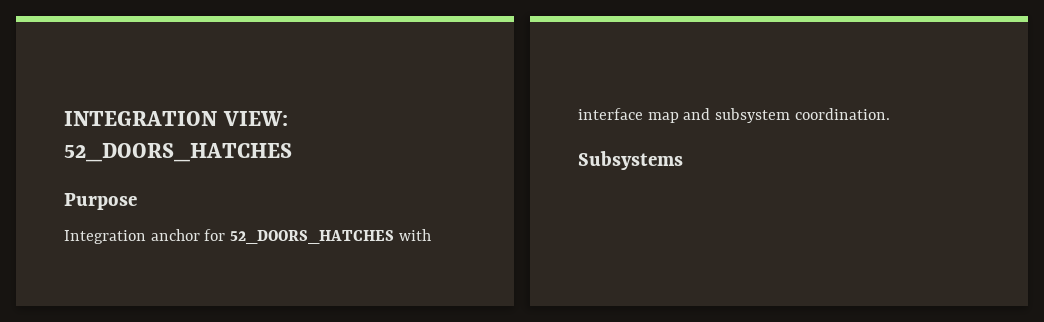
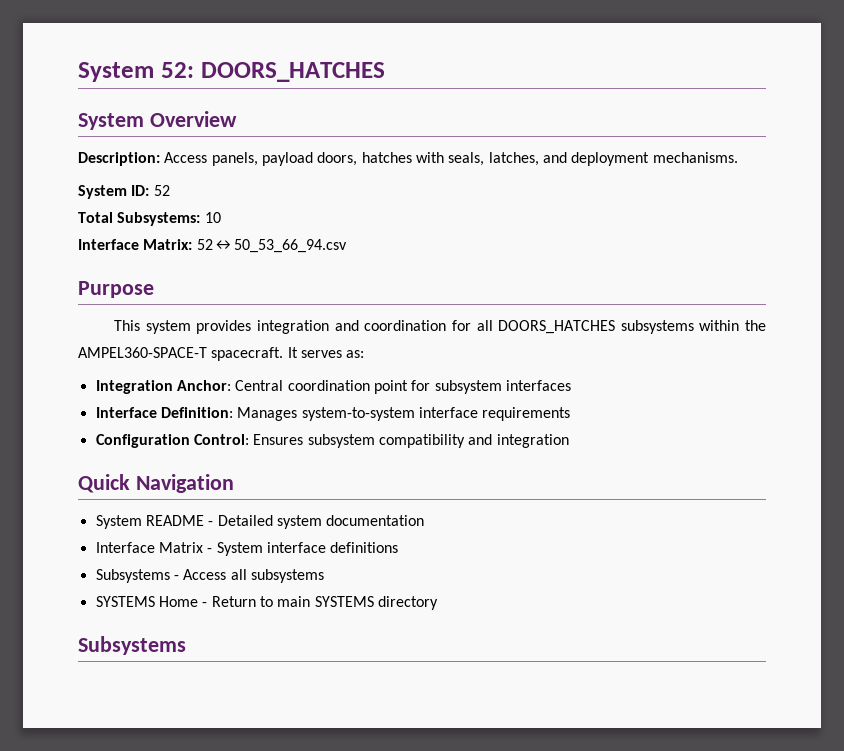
[64,111,288,126] [64,143,292,162] [64,193,137,210] [64,229,431,244] [578,108,890,123] INTEGRATION VIEW: 52_DOORS_HATCHES // Purpose // Integration anchor for 52_DOORS_HATCHES with interface map and subsystem coordination. -> [78,62,385,82] [78,111,237,130] [78,152,738,166] [78,185,170,199] [78,212,221,226] [78,239,347,253] [78,281,154,298] [114,320,767,334] [78,347,365,361] [95,380,571,394] [95,407,571,421] [95,434,569,448] [78,474,234,493] [95,515,425,529] [95,542,399,556] [95,569,324,583] [95,596,438,610] System 52: DOORS_HATCHES // System Overview // Description: Access panels, payload doors, hatches with seals, latches, and deployment mechanisms. // System ID: 52 // Total Subsystems: 10 // Interface Matrix: 52↔50_53_66_94.csv // Purpose // This system provides integration and coordination for all DOORS_HATCHES subsystems within the AMPEL360-SPACE-T spacecraft. It serves as: // Integration Anchor: Central coordination point for subsystem interfaces // Interface Definition: Manages system-to-system interface requirements // Configuration Control: Ensures subsystem compatibility and integration // Quick Navigation // System README - Detailed system documentation // Interface Matrix - System interface definitions // Subsystems - Access all subsystems // SYSTEMS Home - Return to main SYSTEMS directory

